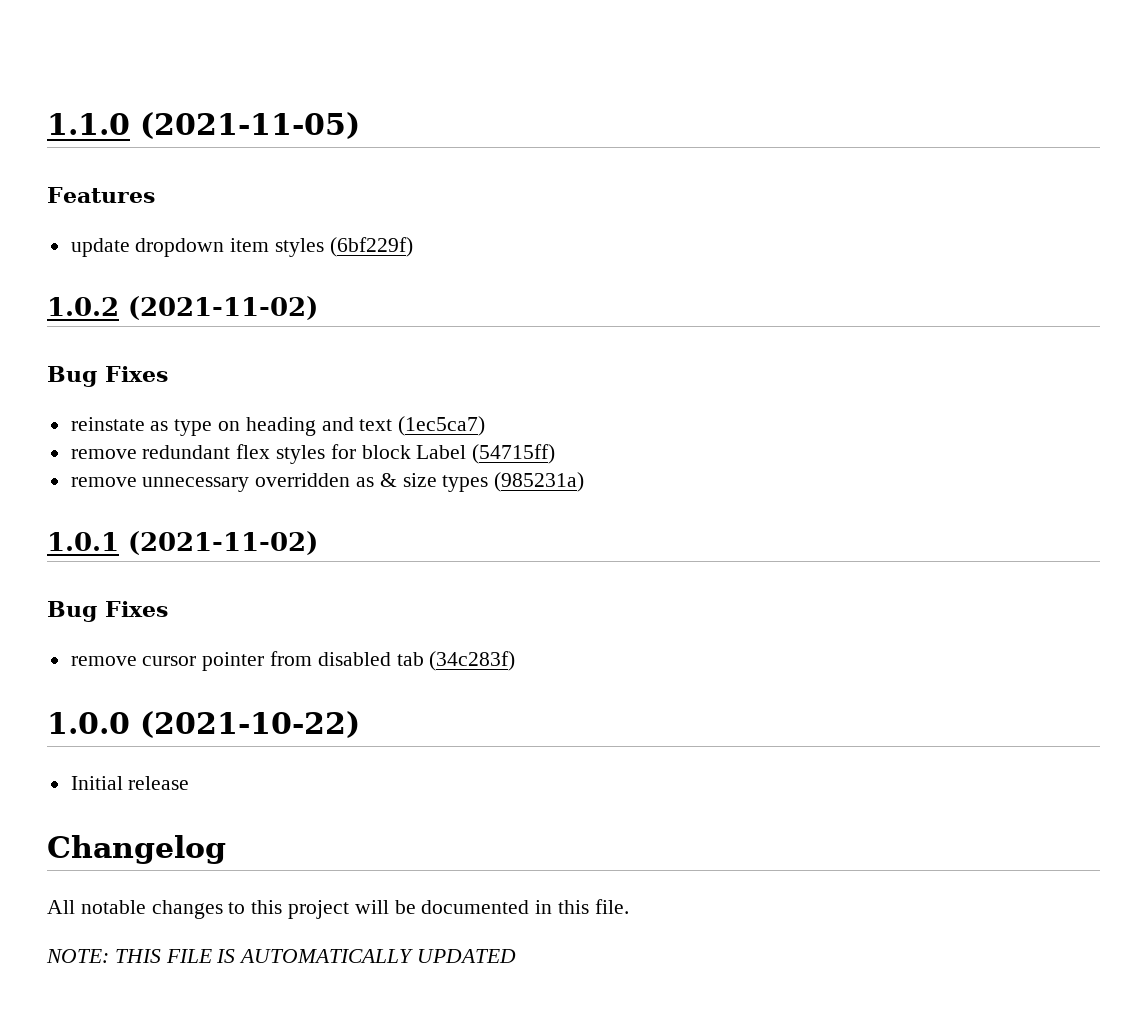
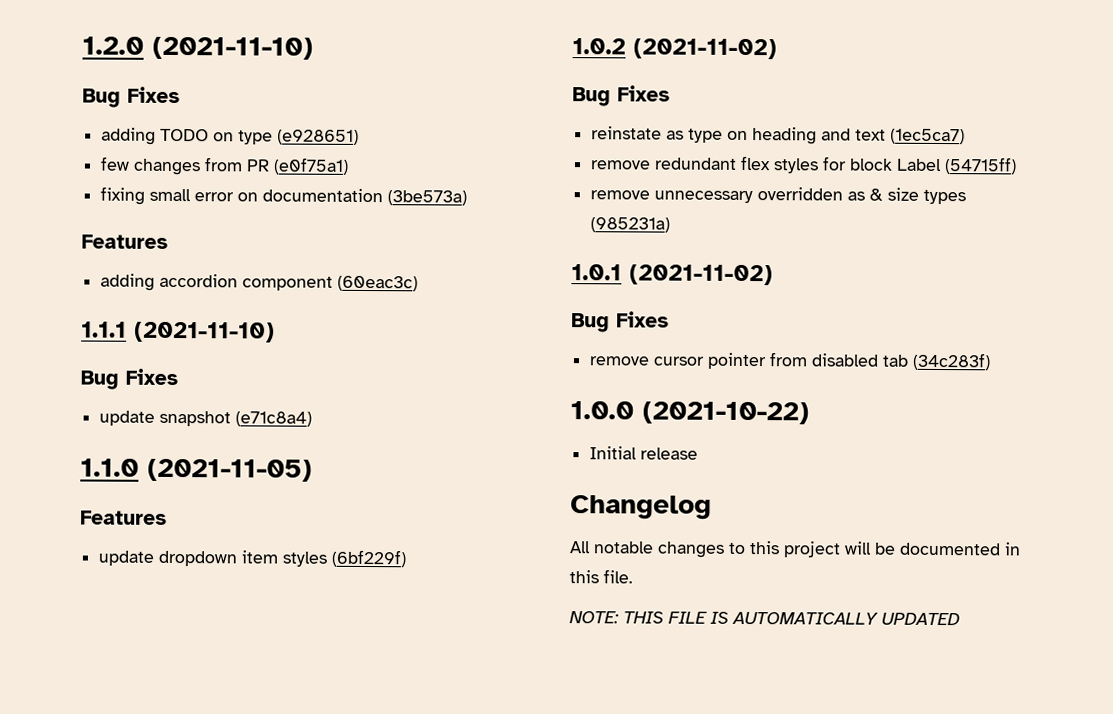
(47, 124) none -> [82,36,313,60] [82,86,180,108] [101,127,360,145] [100,156,350,176] [100,186,468,206] [81,234,168,249] [100,273,419,292] [81,321,275,343] [80,368,178,390] [99,410,313,427] 1.2.0 (2021-11-10) // Bug Fixes // adding TODO on type (e928651) // few changes from PR (e0f75a1) // fixing small error on documentation (3be573a) // Features // adding accordion component (60eac3c) // 1.1.1 (2021-11-10) // Bug Fixes // update snapshot (e71c8a4) //

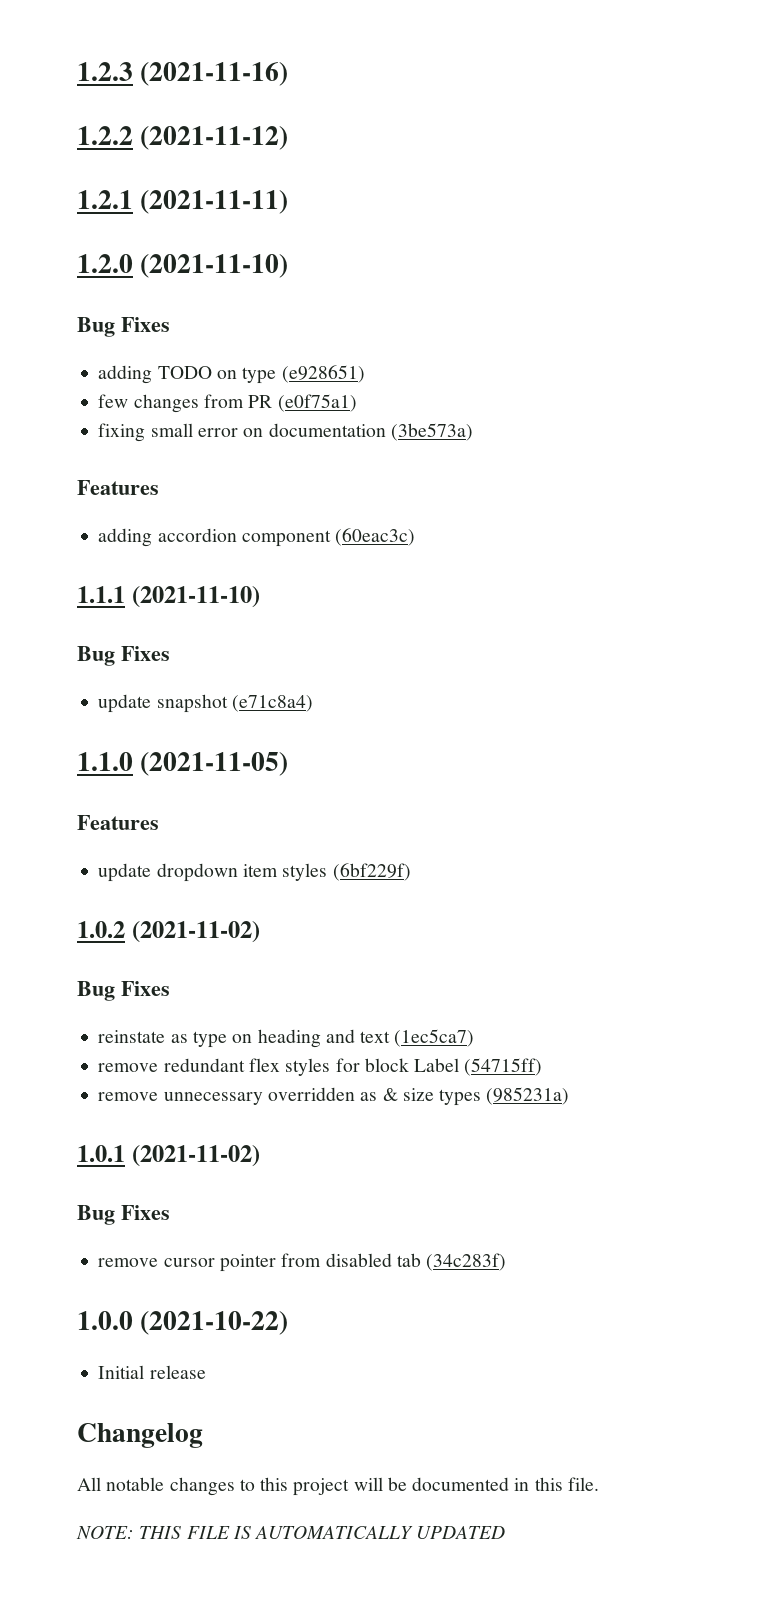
(82, 45) none -> [77,62,289,86] [77,126,289,150] [77,190,289,214] 1.2.3 (2021-11-16) // 1.2.2 (2021-11-12) // 1.2.1 (2021-11-11) //

